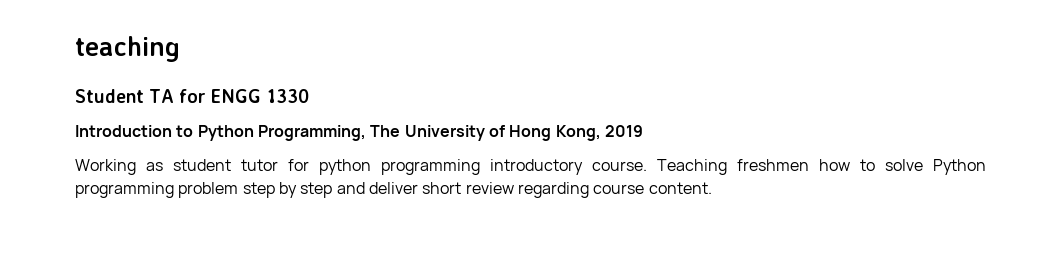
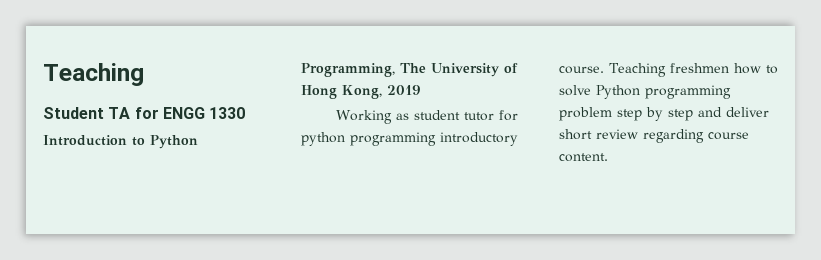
[75,36,180,62] teaching -> [43,63,144,86] Teaching

